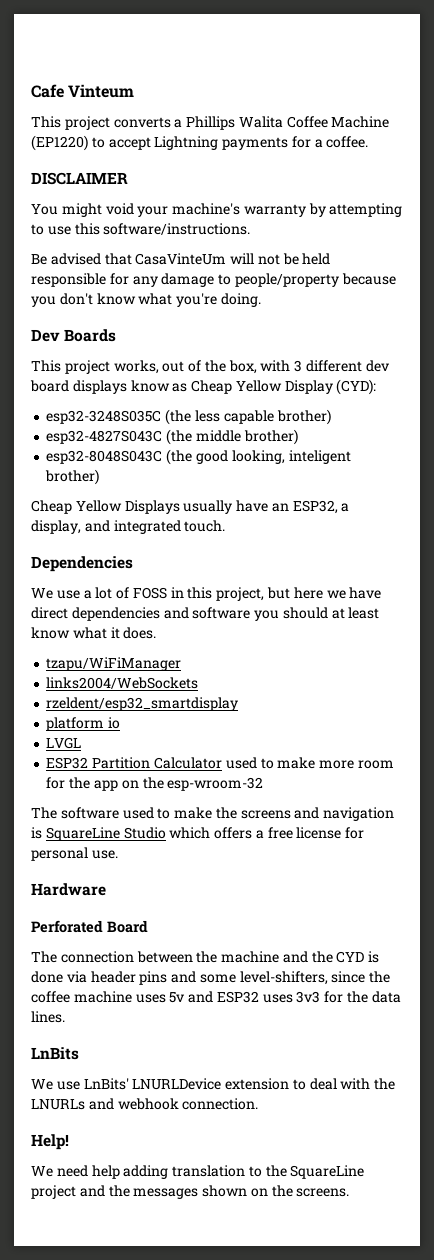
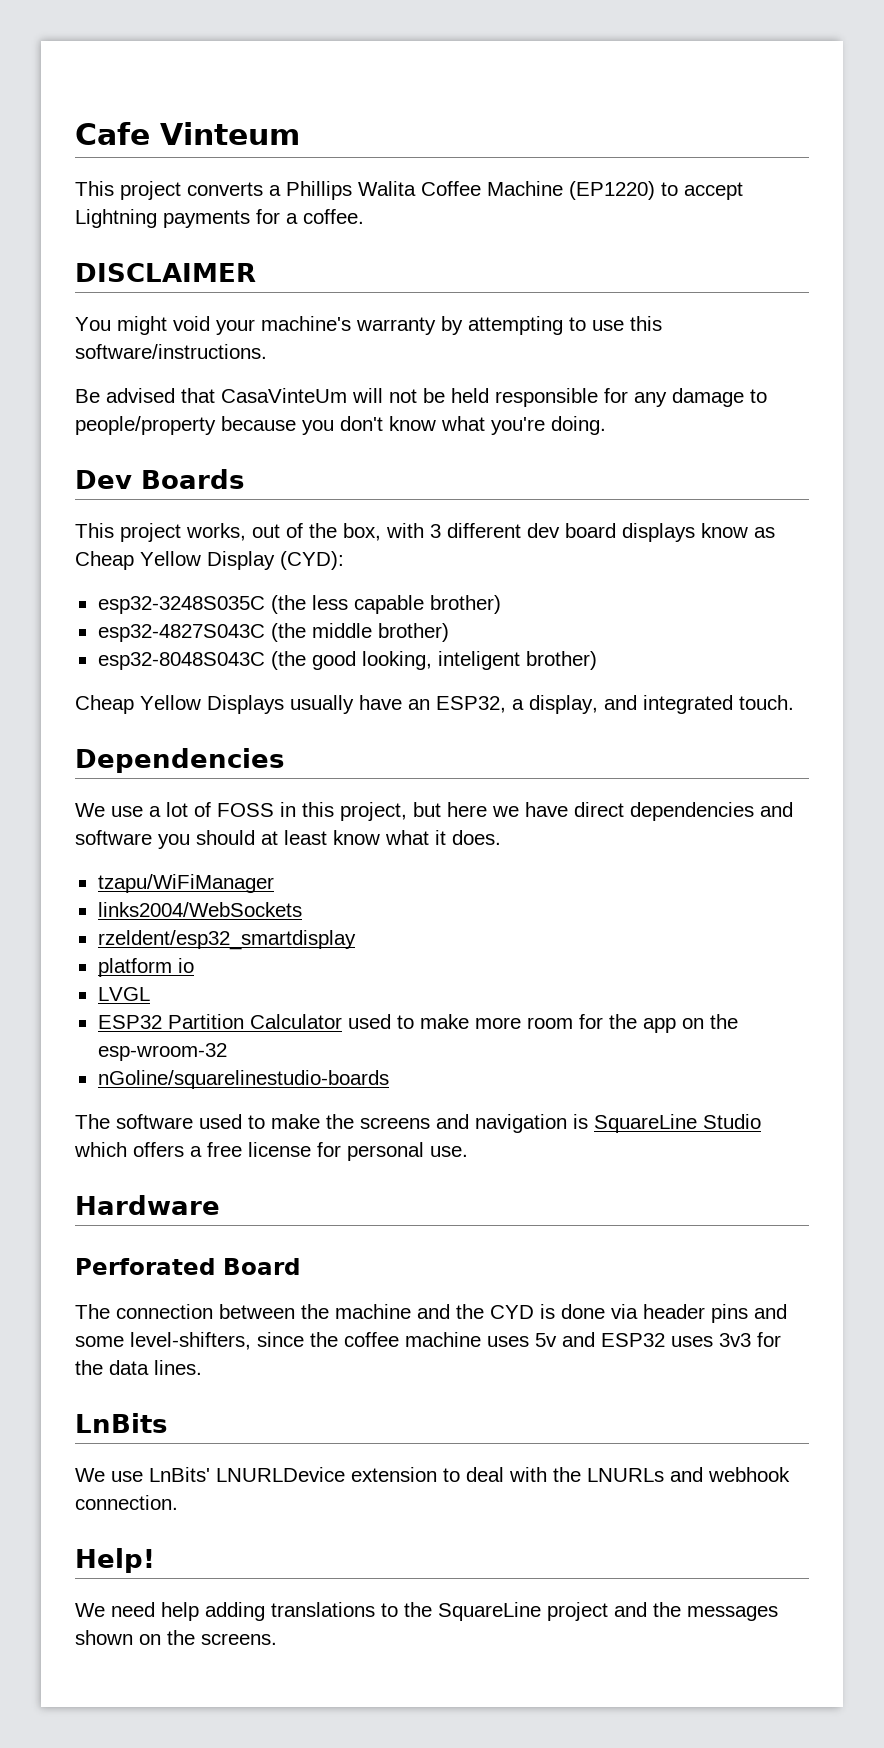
(264, 784) none -> [97,1070,389,1089] // nGoline/squarelinestudio-boards
[172,1165,246,1177] translation -> [271,1602,375,1617] translations

